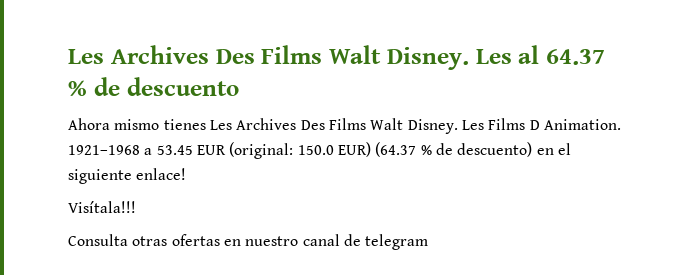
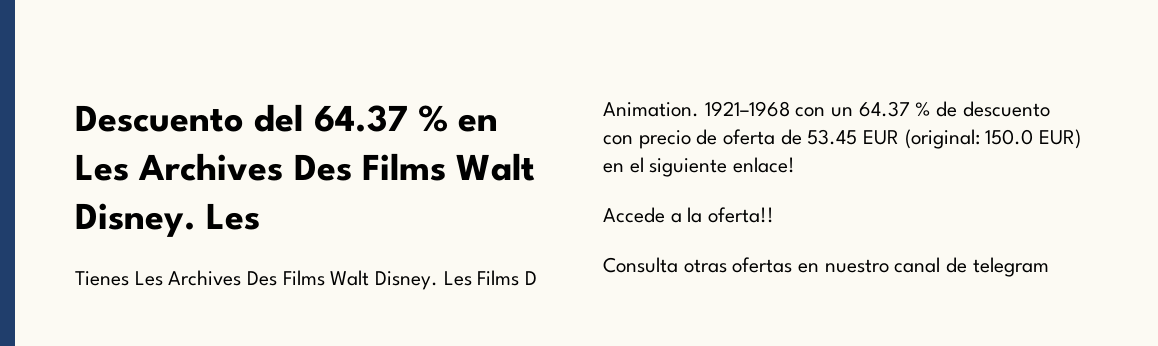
[68,45,605,70] [68,77,239,96] [68,118,206,130] Les Archives Des Films Walt Disney. Les al 64.37 % de descuento // Ahora mismo tienes -> [75,104,499,132] [75,153,536,181] [75,203,261,237] [75,271,129,286] Descuento del 64.37 % en Les Archives Des Films Walt Disney. Les // Tienes
[144,148,153,155] a -> [795,101,1050,117] [603,129,802,149] con un 64.37 % de descuento con precio de oferta de
[375,142,533,157] (64.37 % de descuento) -> (1082, 139) none
[68,201,136,213] Visítala!!! -> [603,207,775,223] Accede a la oferta!!

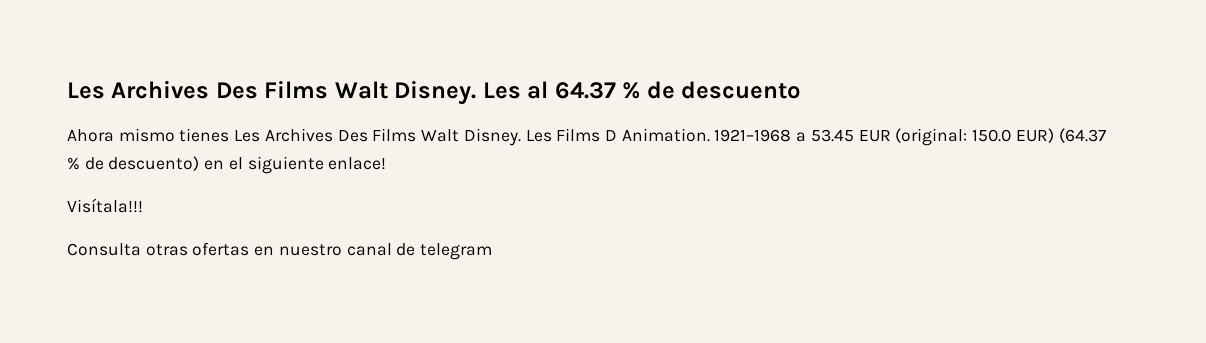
[75,104,499,132] [75,153,536,181] [75,203,261,237] [75,271,129,286] Descuento del 64.37 % en Les Archives Des Films Walt Disney. Les // Tienes -> [67,80,802,105] [67,128,230,142] Les Archives Des Films Walt Disney. Les al 64.37 % de descuento // Ahora mismo tienes
[795,101,1050,117] [603,129,802,149] con un 64.37 % de descuento con precio de oferta de -> [796,132,807,142] a
(1082, 139) none -> [1058,128,1106,143] [67,156,200,171] (64.37 % de descuento)
[603,207,775,223] Accede a la oferta!! -> [67,198,143,213] Visítala!!!

